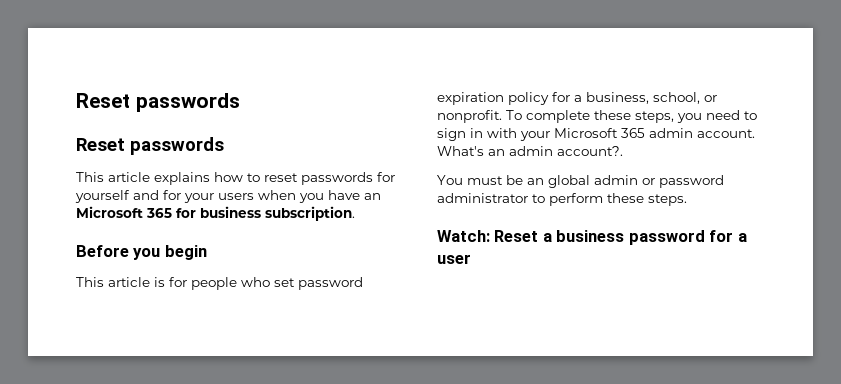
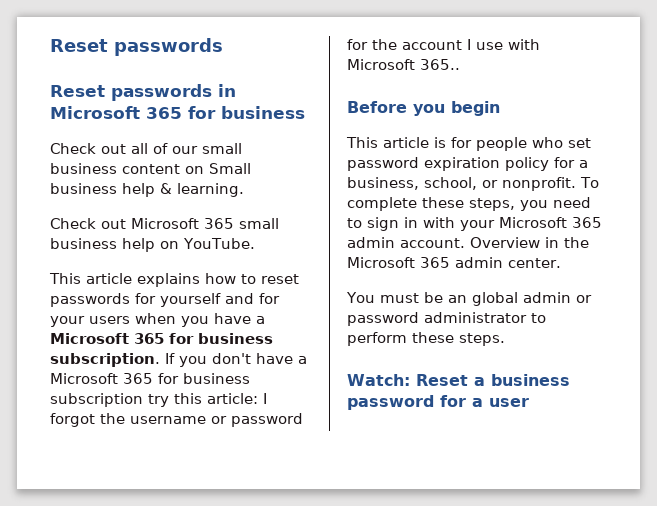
(224, 146) none -> [218,84,236,97] [50,106,305,119] [50,143,242,154] [50,163,251,174] [50,183,244,197] [50,218,279,229] [50,238,255,252] in Microsoft 365 for business // Check out all of our small business content on Small business help & learning. // Check out Microsoft 365 small business help on YouTube.
[364,193,381,200] an -> [256,316,265,324] a
(355, 213) none -> [165,353,307,367] [50,373,250,384] [50,393,267,407] [50,413,303,427] [347,39,540,50] [347,59,460,70] If you don't have a Microsoft 365 for business subscription try this article: I forgot the username or password for the account I use with Microsoft 365..
[437,146,623,156] What's an admin account?. -> [470,237,589,248] [347,257,561,268] Overview in the Microsoft 365 admin center.

